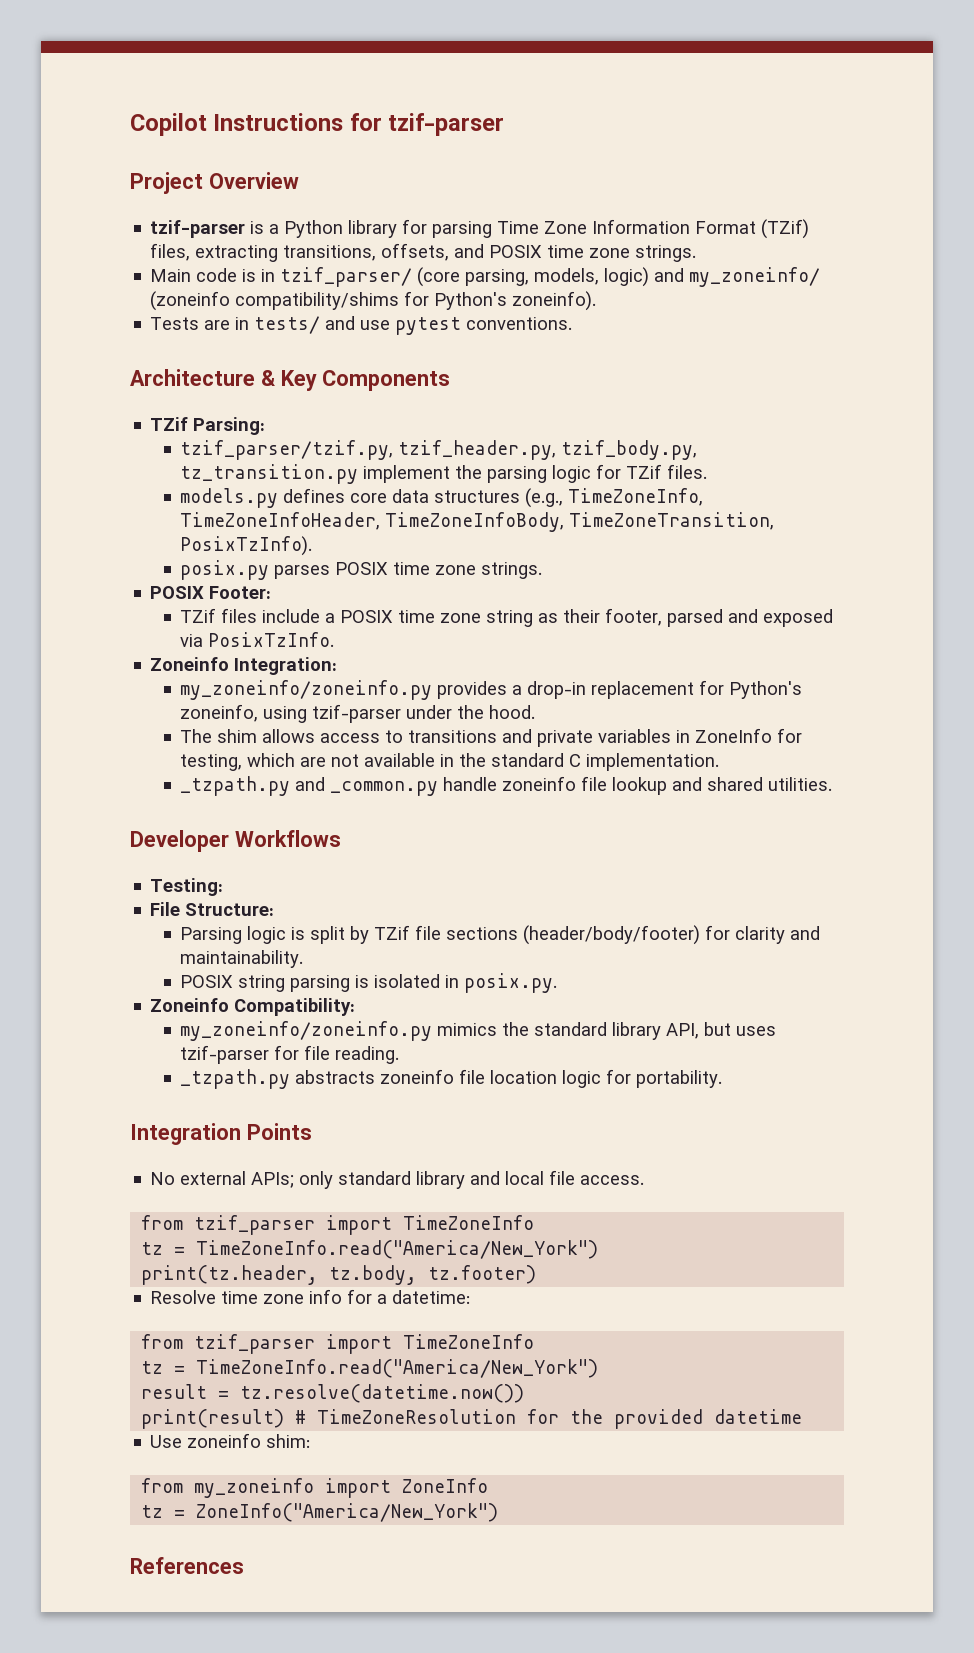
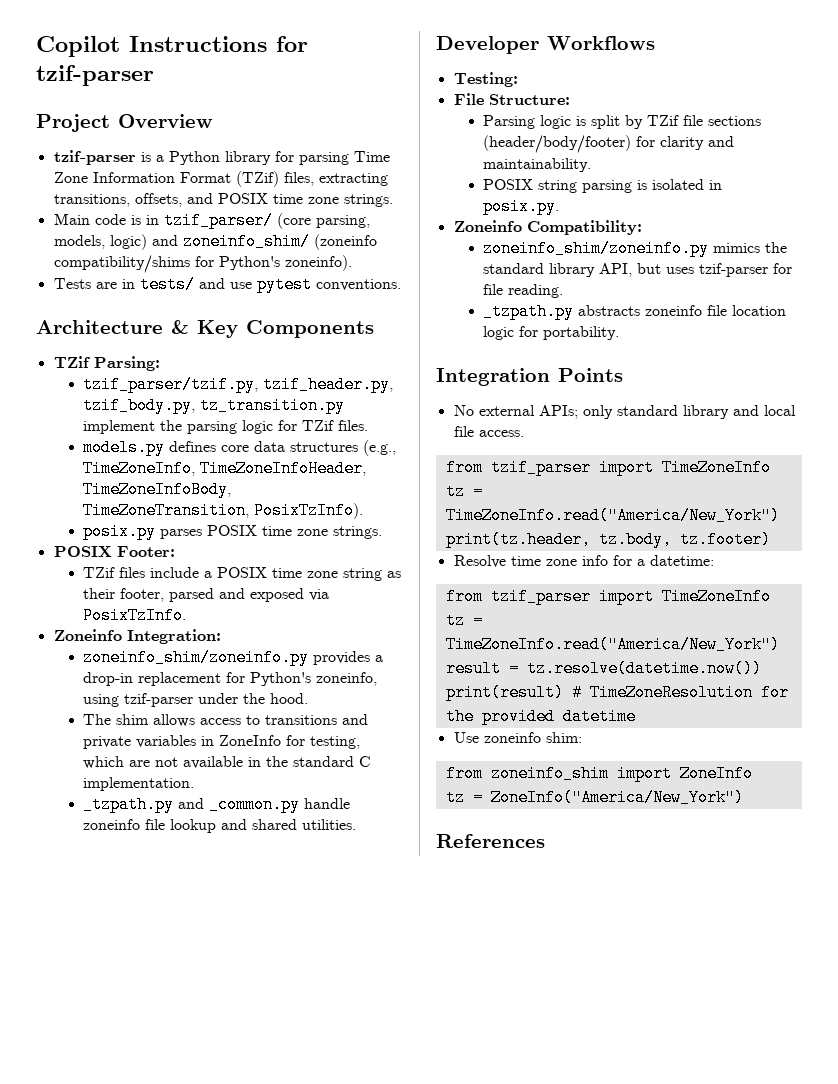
[689,267,821,287] my_zoneinfo/ -> [182,233,310,250] zoneinfo_shim/
[180,680,433,700] my_zoneinfo/zoneinfo.py -> [83,649,310,666] zoneinfo_shim/zoneinfo.py
[180,1021,433,1041] my_zoneinfo/zoneinfo.py -> [483,240,710,257] zoneinfo_shim/zoneinfo.py
[194,1478,315,1498] my_zoneinfo -> [490,765,609,782] zoneinfo_shim

